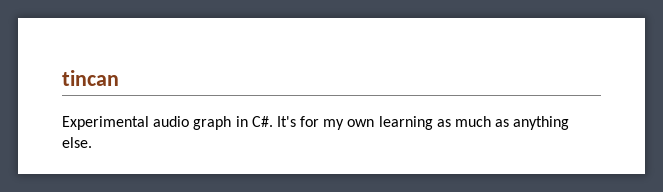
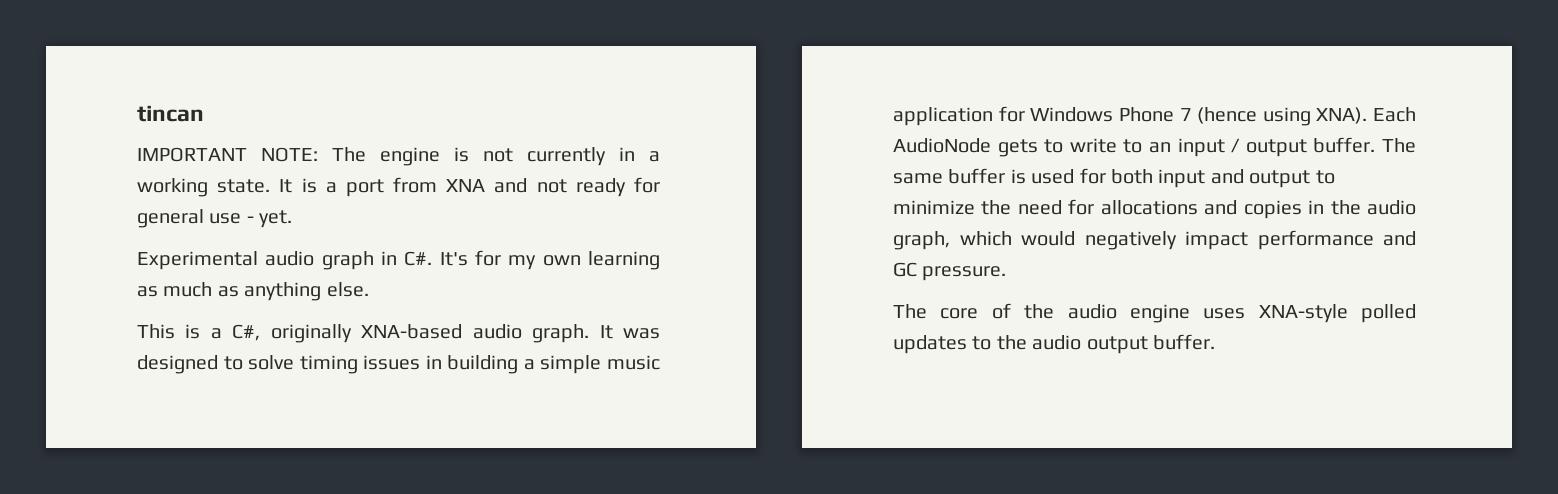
(119, 78) none -> [137,147,660,166] [137,177,660,197] [137,209,293,228] // IMPORTANT NOTE: The engine is not currently in a working state. It is a port from XNA and not ready for general use - yet.
(92, 142) none -> [137,324,660,343] [137,355,660,374] [893,106,1416,126] [893,137,1416,157] [893,168,1335,188] [893,199,1416,219] [893,230,1416,250] [893,262,1007,281] [893,303,1416,323] [893,334,1215,354] // This is a C#, originally XNA-based audio graph. It was designed to solve timing issues in building a simple music application for Windows Phone 7 (hence using XNA). Each AudioNode gets to write to an input / output buffer. The same buffer is used for both input and output to minimize the need for allocations and copies in the audio graph, which would negatively impact performance and GC pressure. // The core of the audio engine uses XNA-style polled updates to the audio output buffer.

